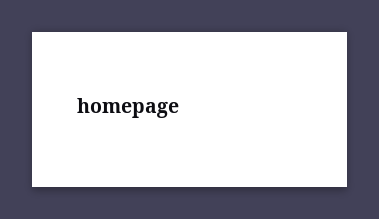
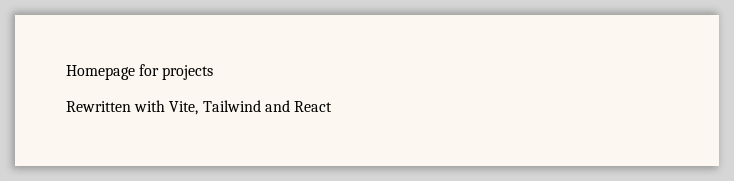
[77,98,179,118] homepage -> [66,64,214,80] [66,100,332,115] Homepage for projects // Rewritten with Vite, Tailwind and React

